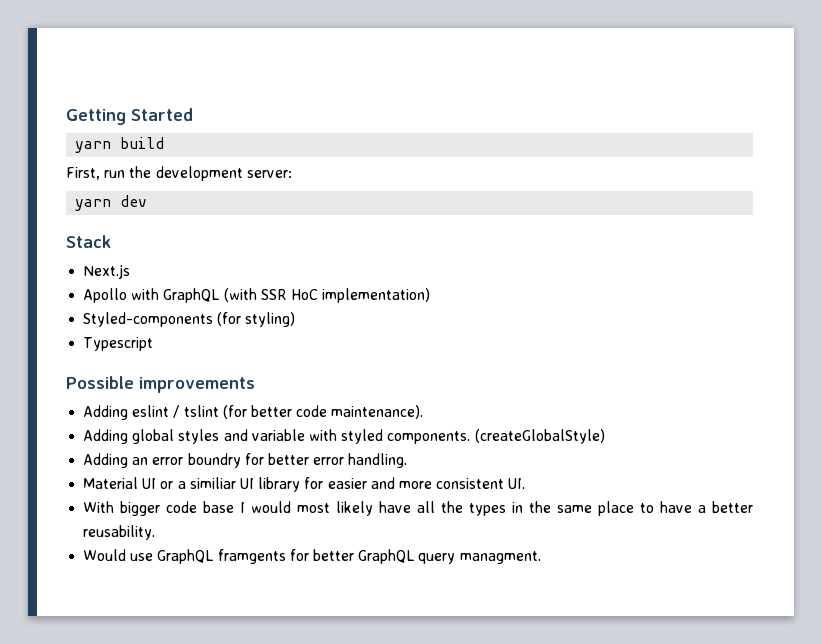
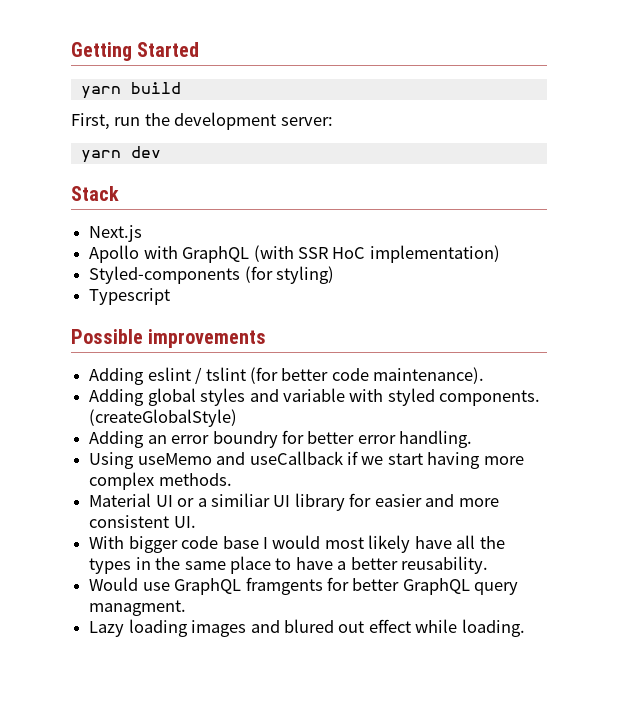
(408, 460) none -> [89,451,524,469] [89,472,232,490] // Using useMemo and useCallback if we start having more complex methods.
(541, 557) none -> [89,619,525,637] // Lazy loading images and blured out effect while loading.

